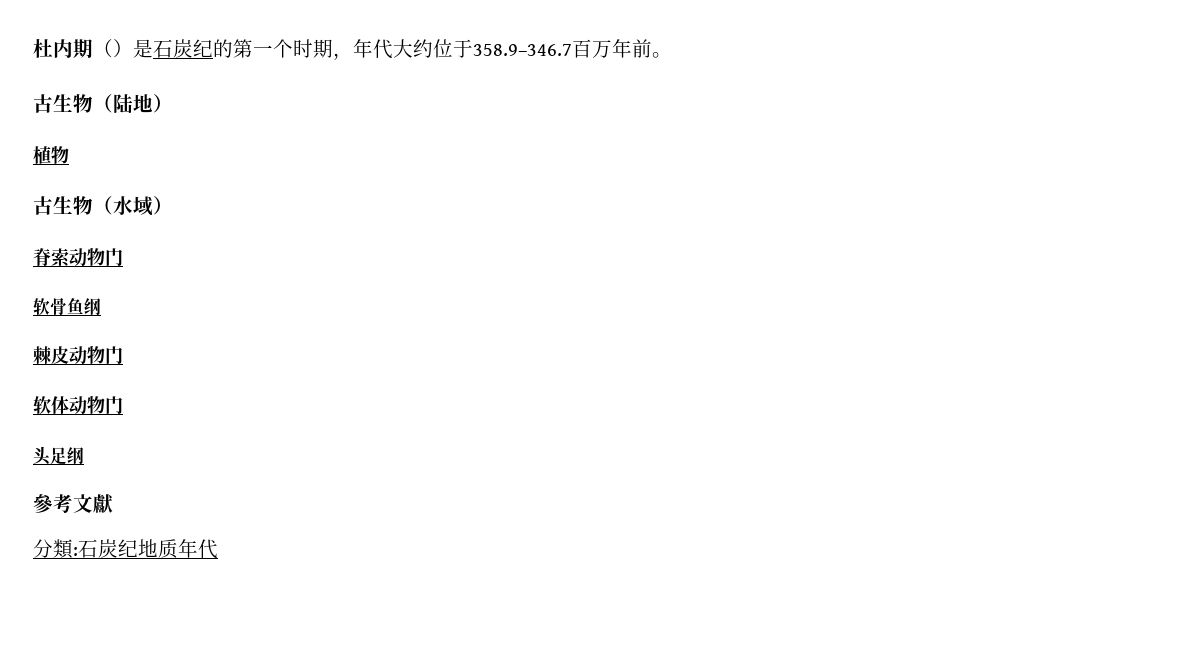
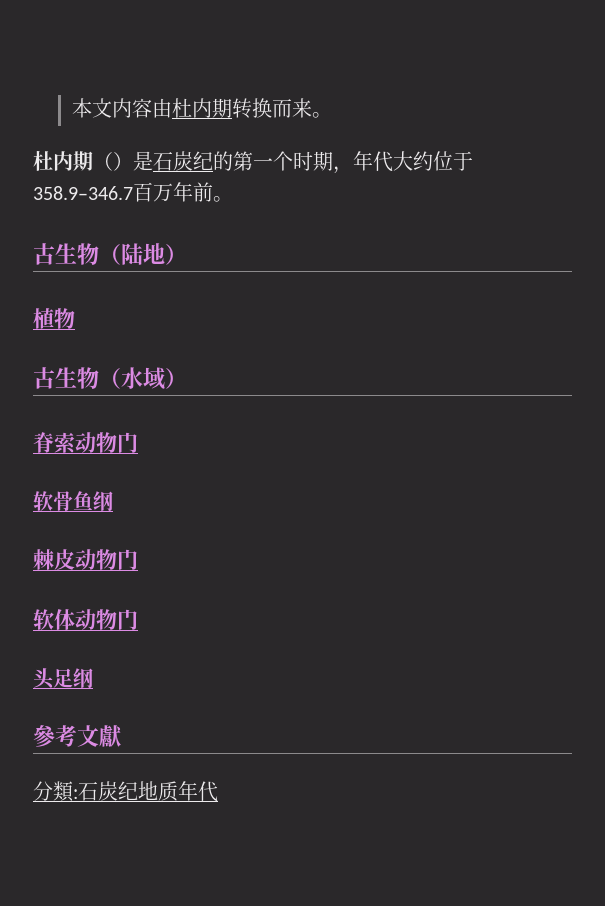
(33, 48) none -> [71,98,332,119] 本文内容由杜内期转换而来。 //

